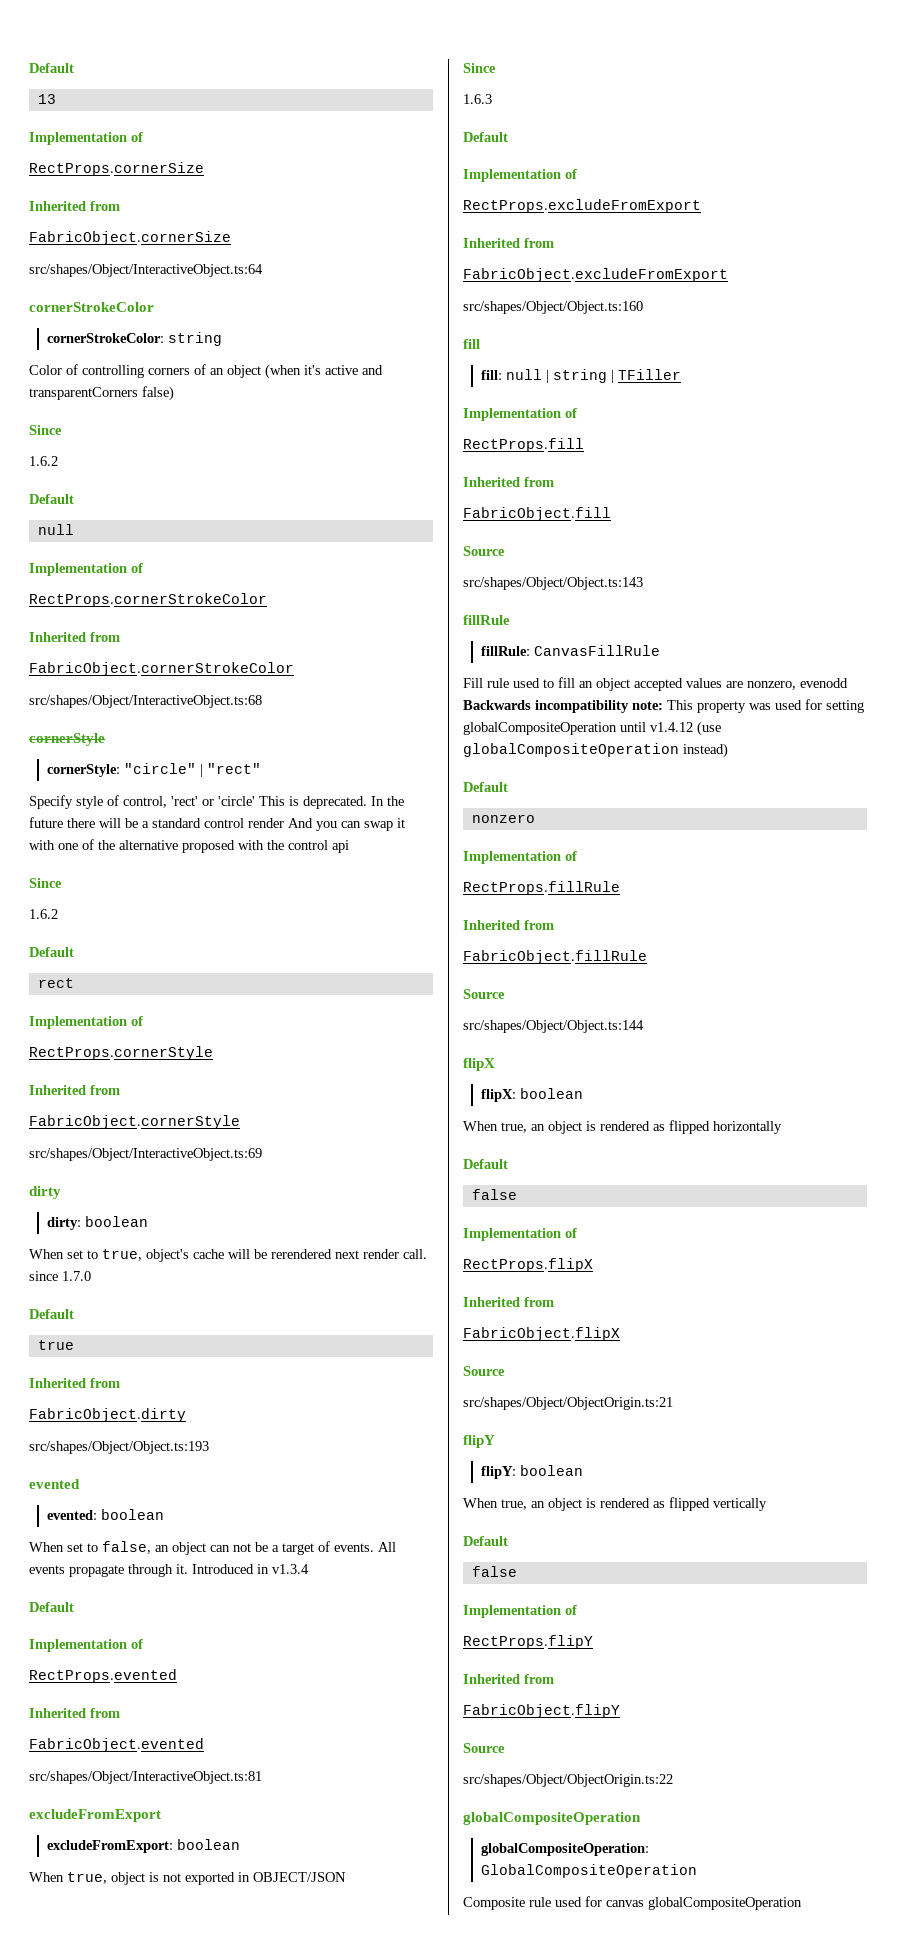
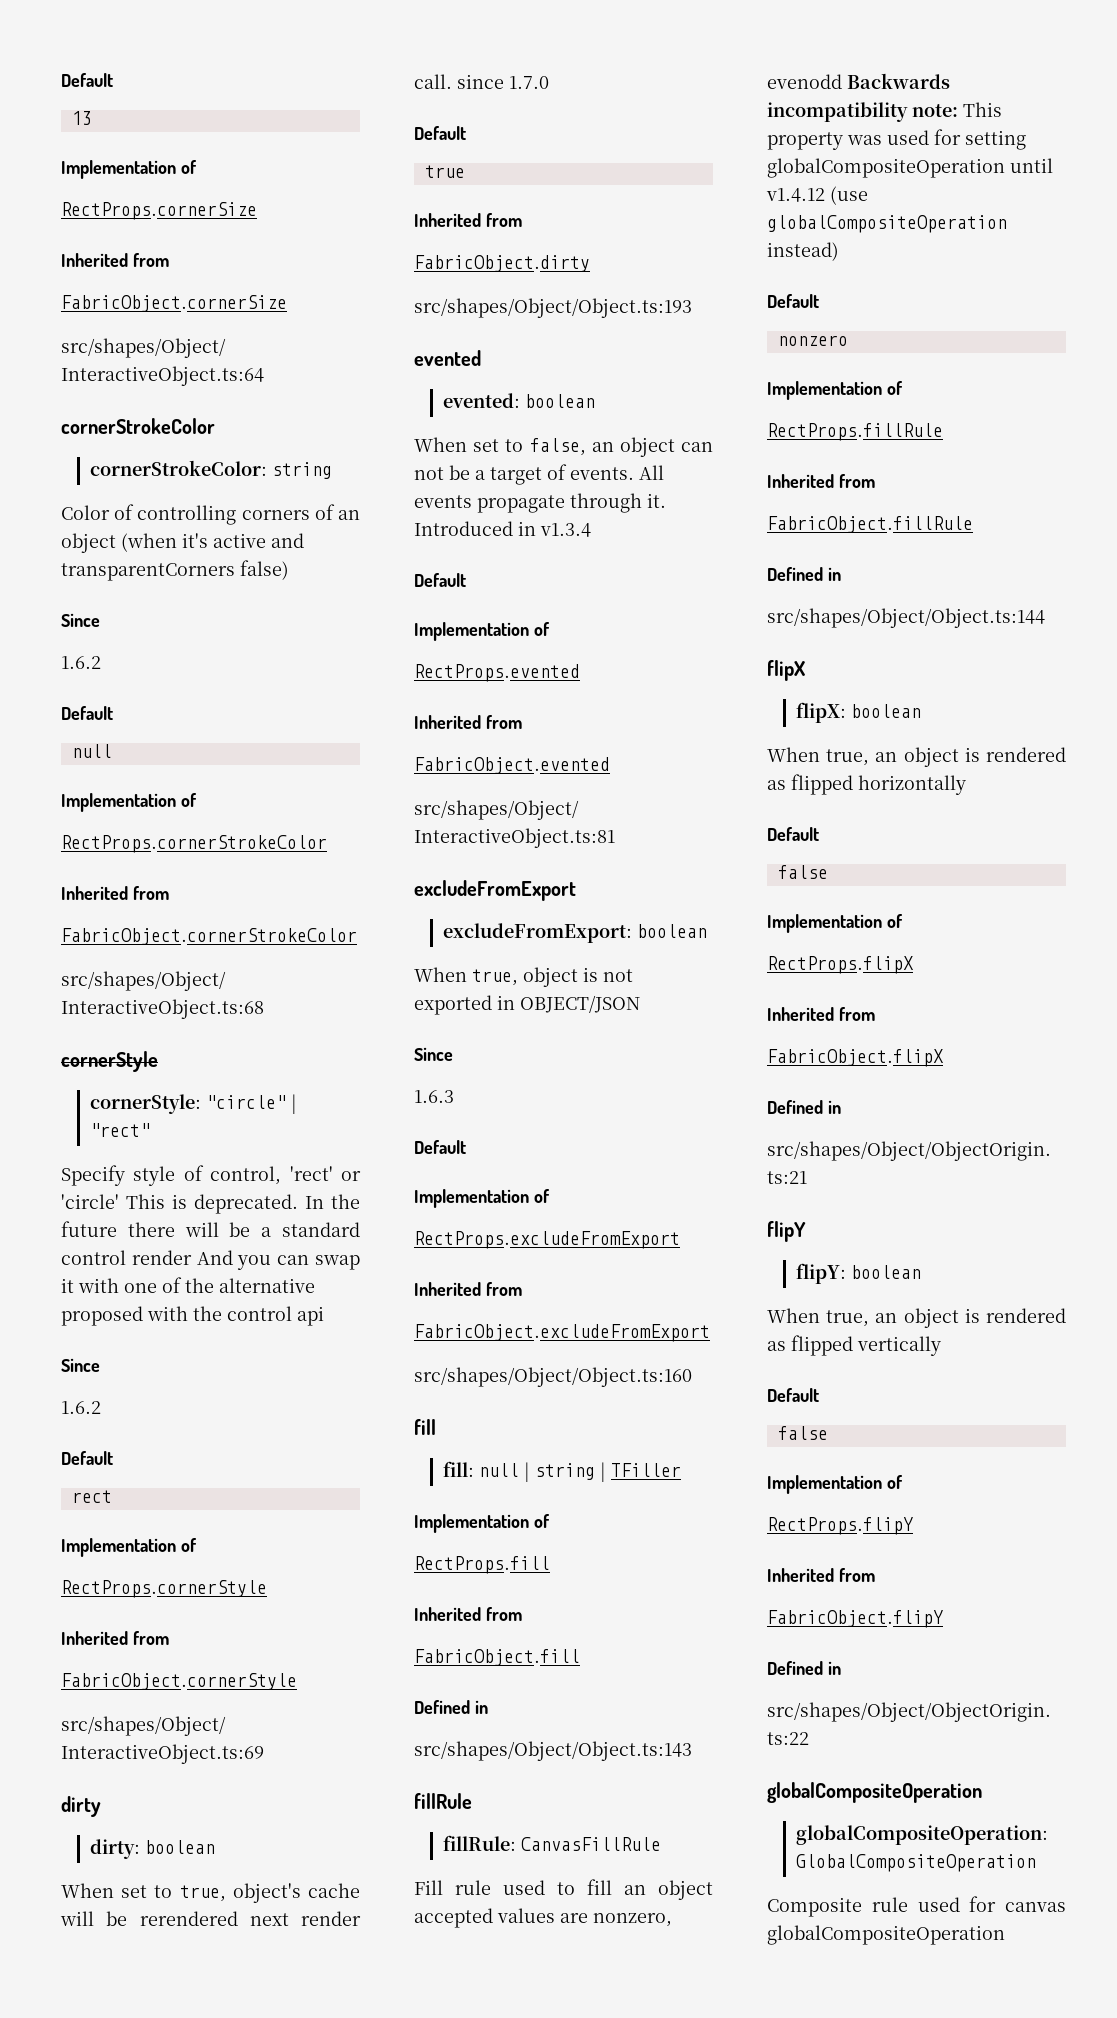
[463,546,505,556] Source -> [414,1700,488,1714] Defined in
[463,989,505,999] Source -> [767,567,841,581] Defined in
[463,1366,505,1376] Source -> [767,1100,841,1114] Defined in
[463,1743,505,1753] Source -> [767,1661,841,1675] Defined in

